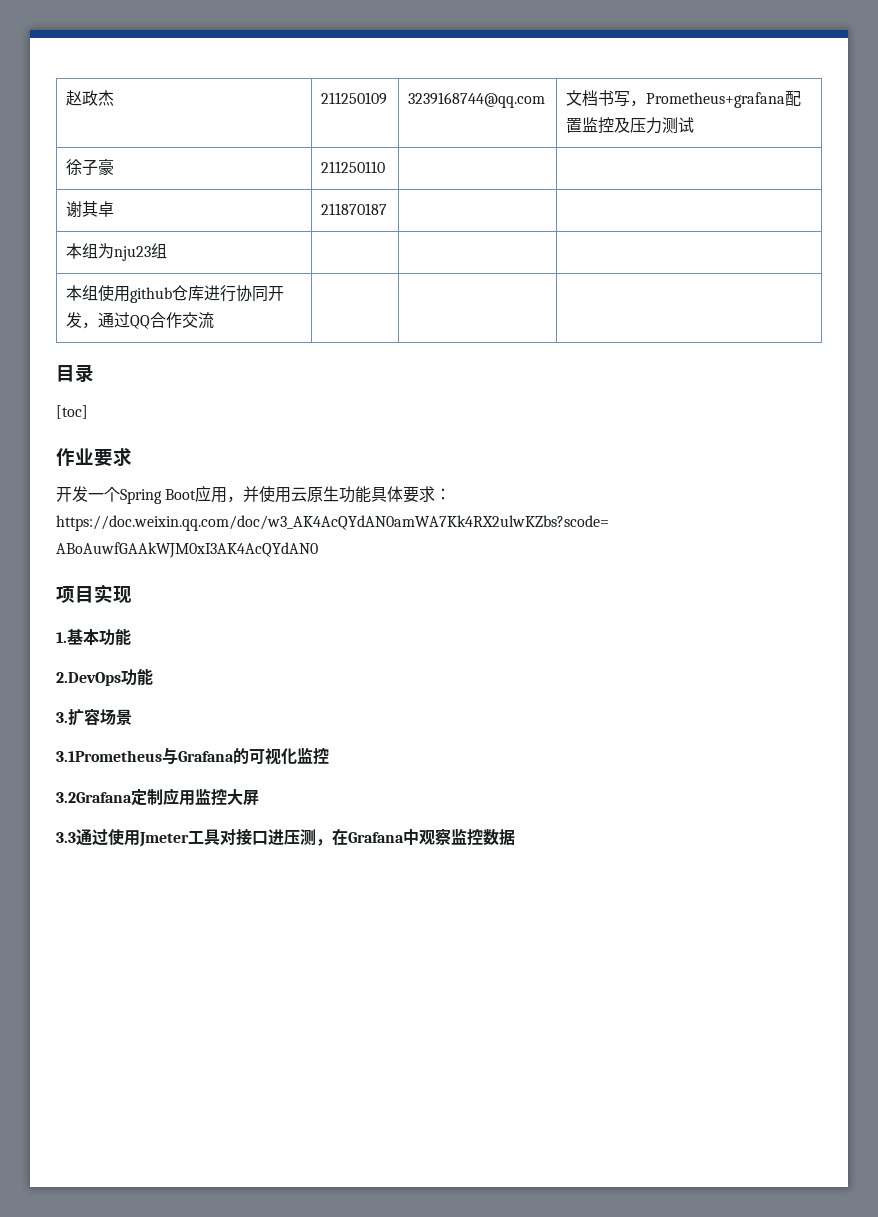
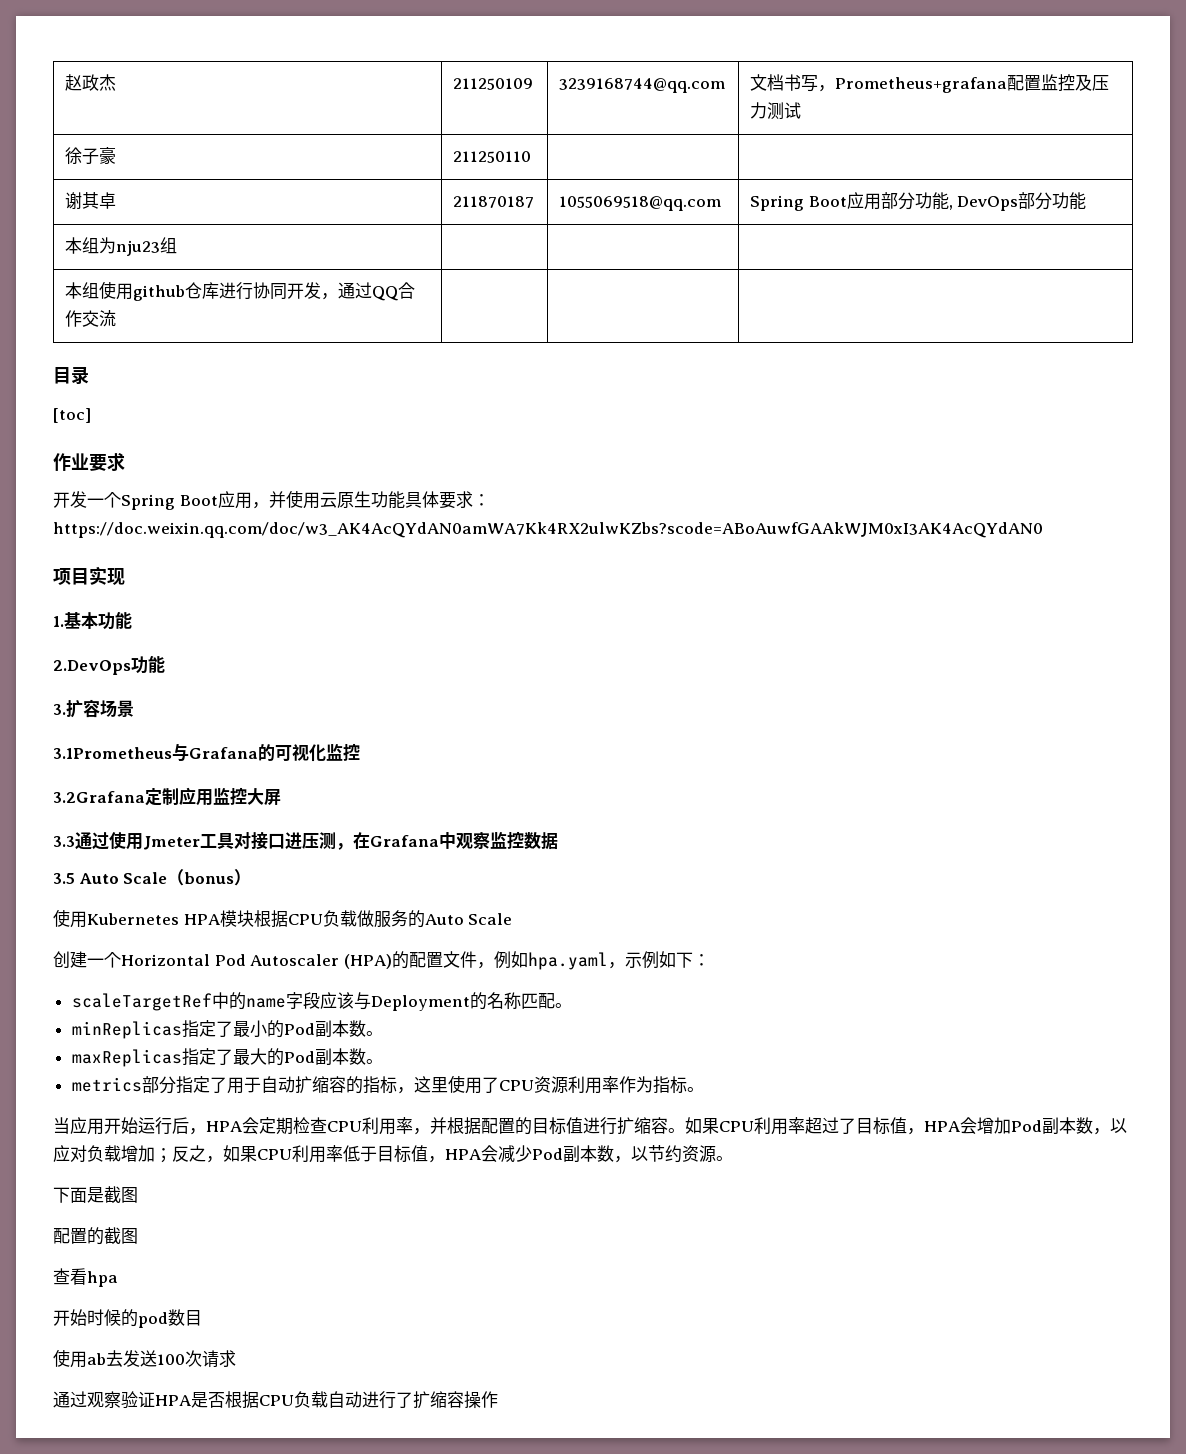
(387, 209) | -> [559,196,722,211] [750,192,1087,211] 1055069518@qq.com | Spring Boot应用部分功能, DevOps部分功能
(515, 837) none -> [53,869,252,886] [53,909,513,928] [53,951,710,970] [71,992,572,1011] [71,1020,383,1039] [71,1048,383,1067] [71,1075,704,1094] [53,1117,1127,1135] [53,1145,733,1163] [53,1186,138,1203] [53,1227,138,1245] [53,1268,118,1287] [53,1309,202,1328] [53,1349,236,1368] [53,1391,498,1409] // 3.5 Auto Scale（bonus） // 使用Kubernetes HPA模块根据CPU负载做服务的Auto Scale // 创建一个Horizontal Pod Autoscaler (HPA)的配置文件，例如hpa.yaml，示例如下： // scaleTargetRef中的name字段应该与Deployment的名称匹配。 // minReplicas指定了最小的Pod副本数。 // maxReplicas指定了最大的Pod副本数。 // metrics部分指定了用于自动扩缩容的指标，这里使用了CPU资源利用率作为指标。 // 当应用开始运行后，HPA会定期检查CPU利用率，并根据配置的目标值进行扩缩容。如果CPU利用率超过了目标值，HPA会增加Pod副本数，以应对负载增加；反之，如果CPU利用率低于目标值，HPA会减少Pod副本数，以节约资源。 // 下面是截图 // 配置的截图 // 查看hpa // 开始时候的pod数目 // 使用ab去发送100次请求 // 通过观察验证HPA是否根据CPU负载自动进行了扩缩容操作

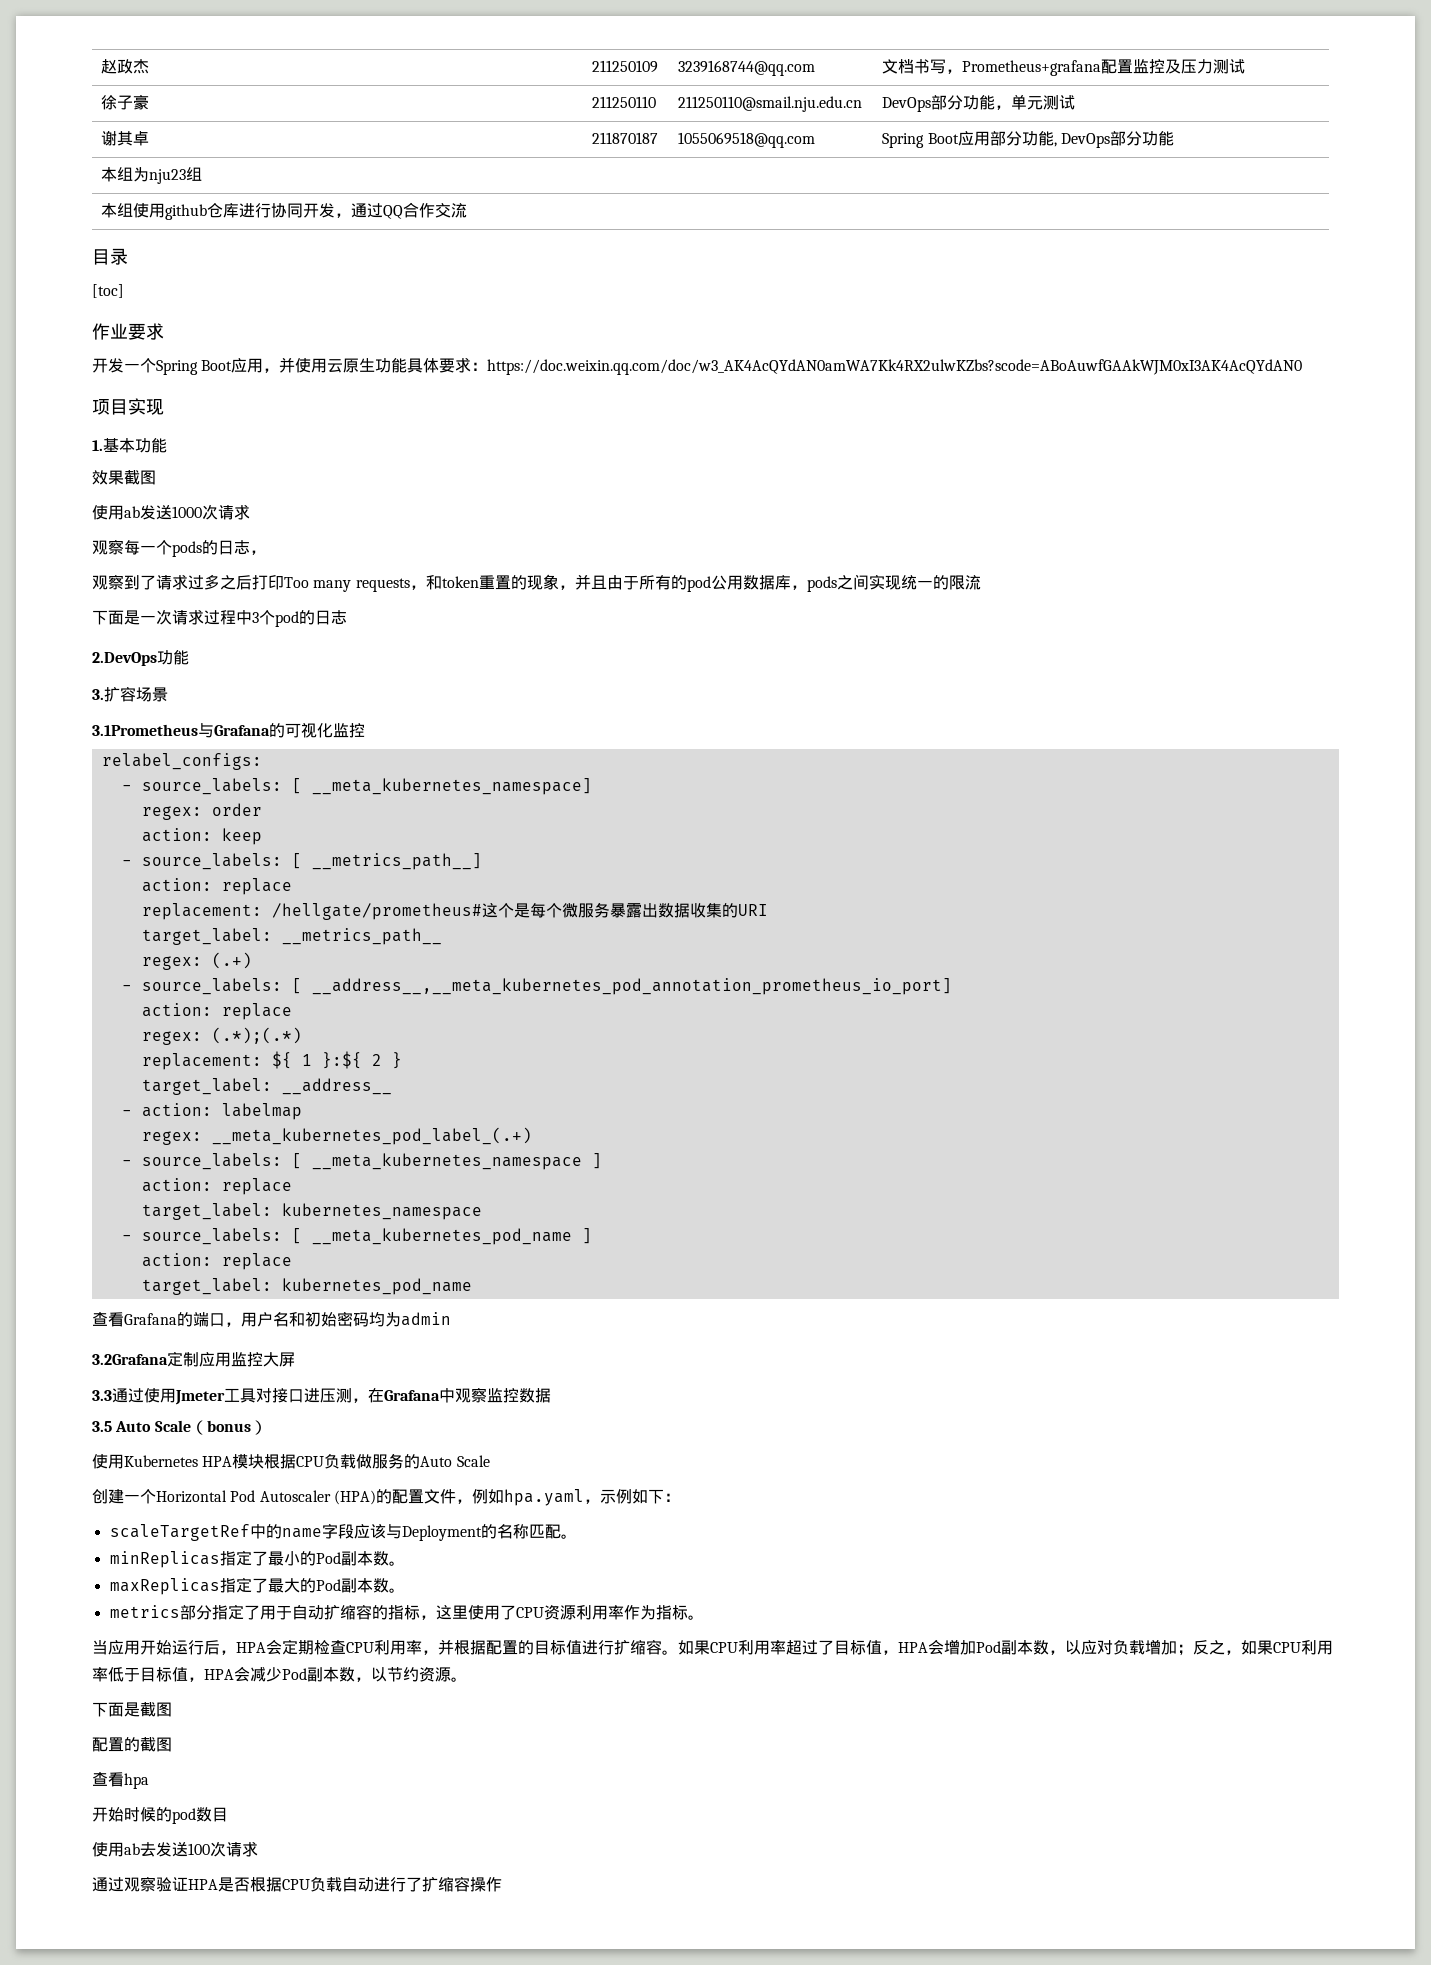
(532, 157) | -> [678,96,863,112] [882,94,1076,112] 211250110@smail.nju.edu.cn | DevOps部分功能，单元测试
(132, 620) none -> [92,470,156,485] [92,504,250,520] [92,539,266,557] [92,574,981,592] [92,609,347,627] // 效果截图 // 使用ab发送1000次请求 // 观察每一个pods的日志， // 观察到了请求过多之后打印Too many requests，和token重置的现象，并且由于所有的pod公用数据库，pods之间实现统一的限流 // 下面是一次请求过程中3个pod的日志
(360, 752) none -> [101,753,262,770] [121,778,592,795] [141,803,262,820] [141,828,262,845] [121,853,482,870] [141,878,292,895] [141,902,768,920] [141,928,442,945] [141,952,252,970] [121,978,952,995] [141,1003,292,1020] [141,1027,302,1045] [141,1051,402,1070] [141,1078,392,1095] [121,1103,302,1120] [141,1127,532,1145] [121,1153,602,1170] [141,1178,292,1195] [141,1203,482,1220] [121,1228,592,1245] [141,1253,292,1270] [141,1278,472,1295] [92,1311,451,1327] // relabel_configs: // - source_labels: [ __meta_kubernetes_namespace] // regex: order // action: keep // - source_labels: [ __metrics_path__] // action: replace // replacement: /hellgate/prometheus#这个是每个微服务暴露出数据收集的URI // target_label: __metrics_path__ // regex: (.+) // - source_labels: [ __address__,__meta_kubernetes_pod_annotation_prometheus_io_port] // action: replace // regex: (.*);(.*) // replacement: ${ 1 }:${ 2 } // target_label: __address__ // - action: labelmap // regex: __meta_kubernetes_pod_label_(.+) // - source_labels: [ __meta_kubernetes_namespace ] // action: replace // target_label: kubernetes_namespace // - source_labels: [ __meta_kubernetes_pod_name ] // action: replace // target_label: kubernetes_pod_name // 查看Grafana的端口，用户名和初始密码均为admin

